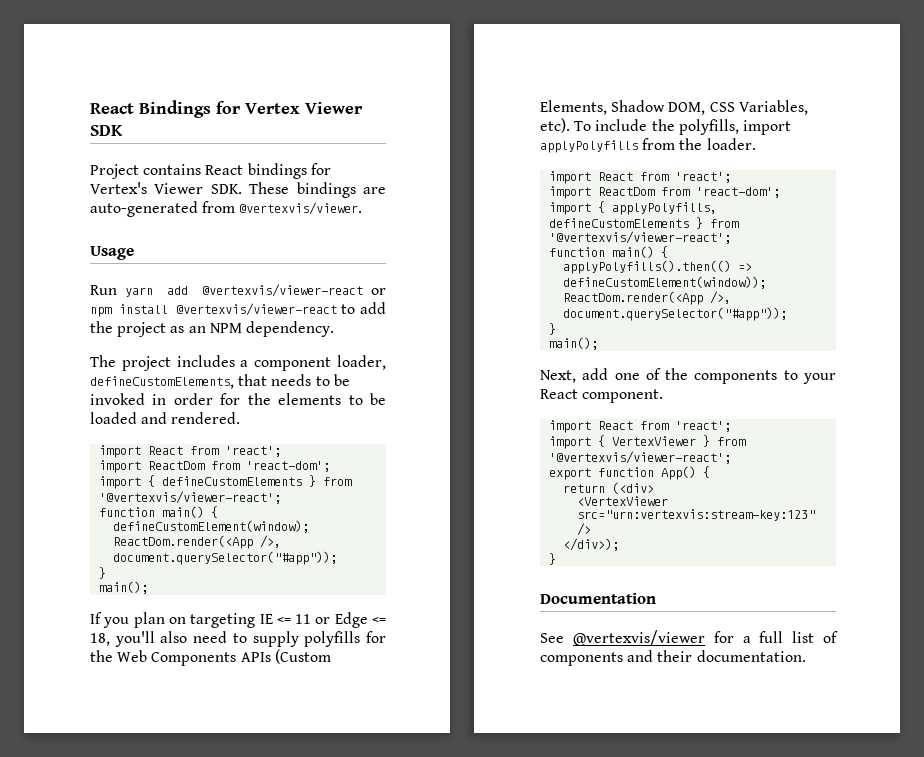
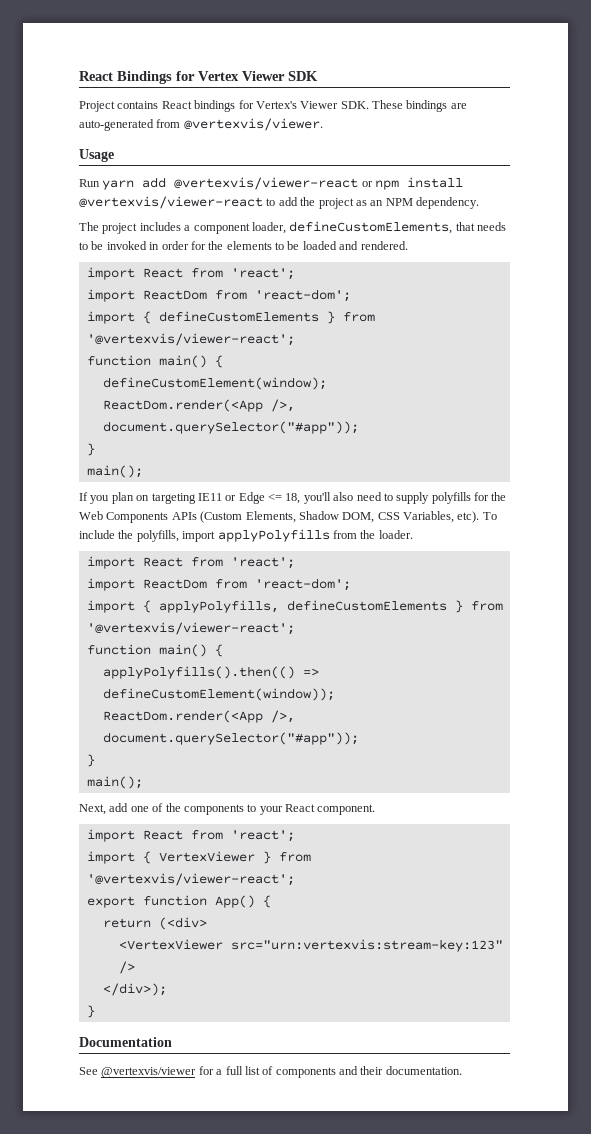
[259,614,312,624] IE <= 11 -> [197,493,222,501] IE11

